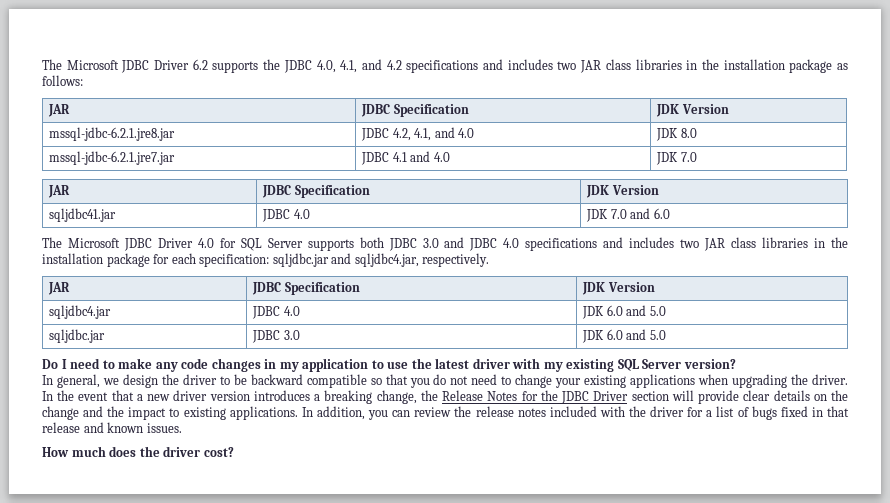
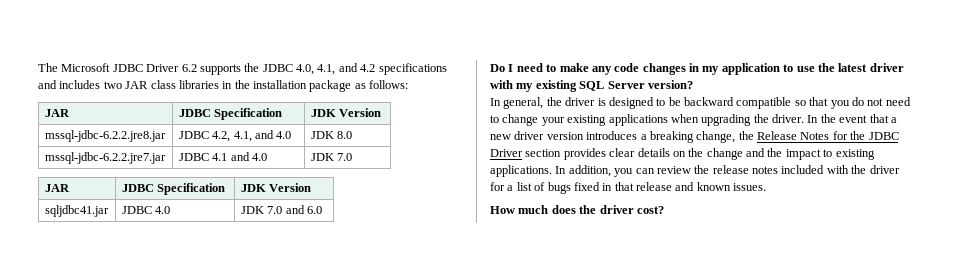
[49,127,176,141] mssql-jdbc-6.2.1.jre8.jar -> [44,130,166,142] mssql-jdbc-6.2.2.jre8.jar
[49,151,176,165] mssql-jdbc-6.2.1.jre7.jar -> [44,152,166,164] mssql-jdbc-6.2.2.jre7.jar
[42,237,848,251] [42,253,490,267] [48,282,71,295] [252,282,360,295] [582,282,655,295] [49,305,112,319] [252,306,300,319] [582,305,666,319] [49,329,106,343] [252,330,300,343] [582,329,666,343] // The Microsoft JDBC Driver 4.0 for SQL Server supports both JDBC 3.0 and JDBC 4.0 specifications and includes two JAR class libraries in the installation package for each specification: sqljdbc.jar and sqljdbc4.jar, respectively. // JAR | JDBC Specification | JDK Version // sqljdbc4.jar | JDBC 4.0 | JDK 6.0 and 5.0 // sqljdbc.jar | JDBC 3.0 | JDK 6.0 and 5.0 -> (323, 210) none
[102,374,217,388] we design the driver -> [546,97,654,109] the driver is designed
[671,390,740,404] will provide -> [563,148,606,160] provides

